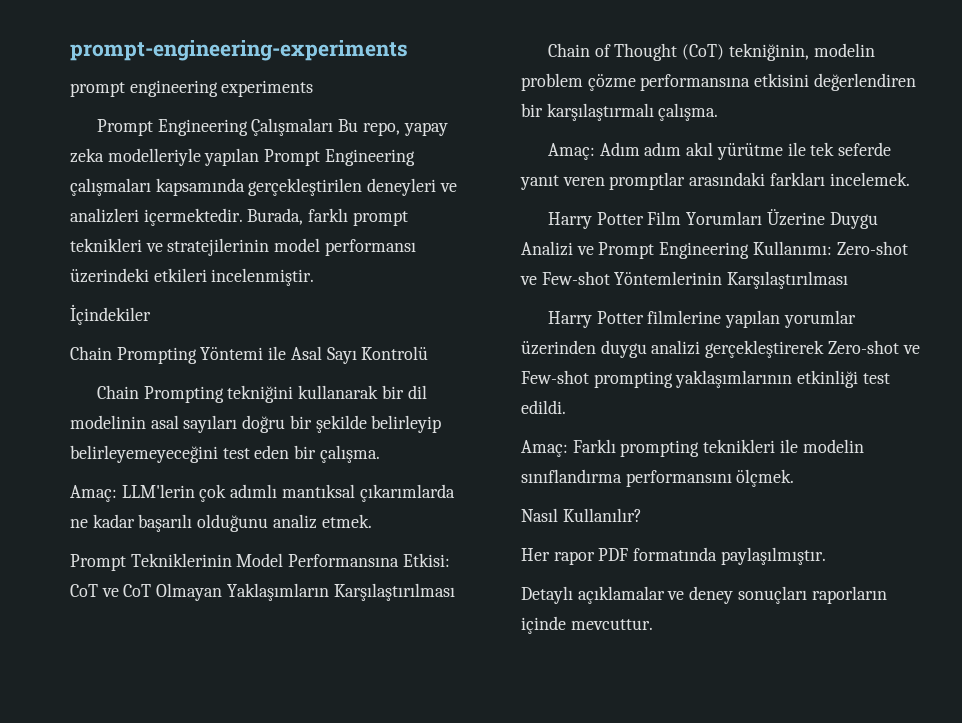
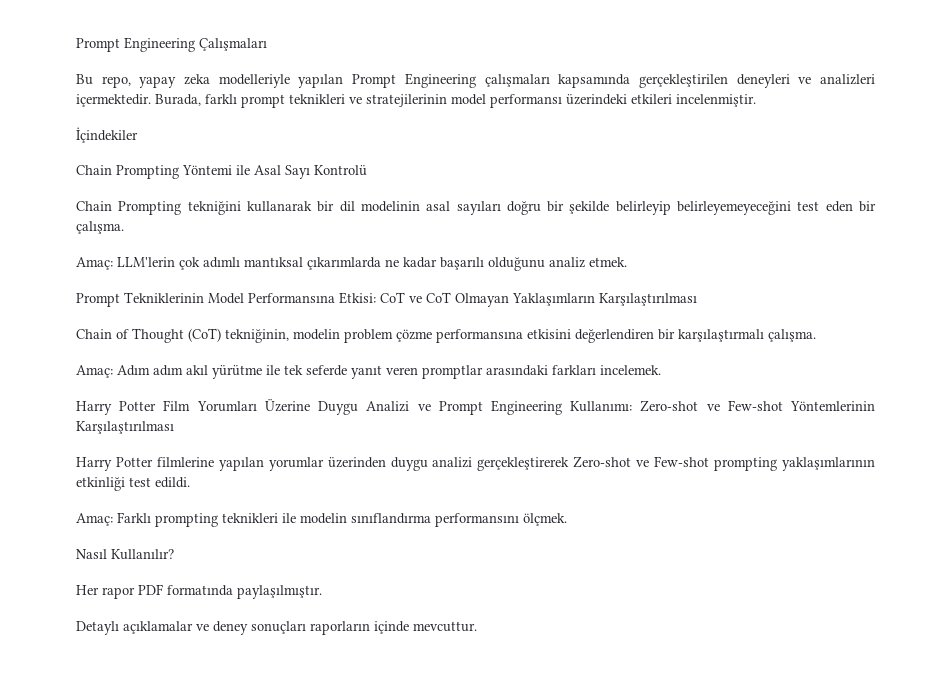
[70,40,408,61] [70,80,314,97] prompt-engineering-experiments // prompt engineering experiments // -> (76, 45) none
(334, 127) none -> (267, 44) //

